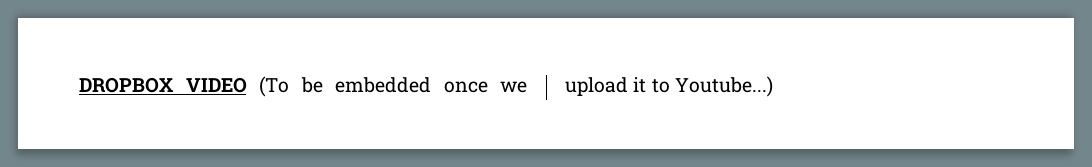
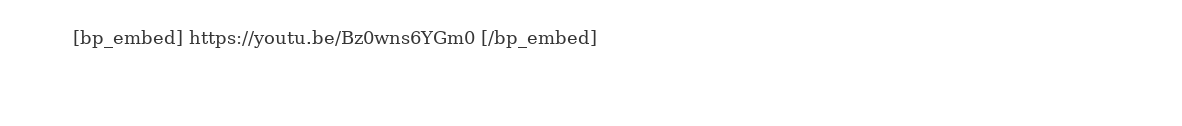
[79,76,773,97] DROPBOX VIDEO (To be embedded once we upload it to Youtube...) -> [73,30,597,48] [bp_embed] https://youtu.be/Bz0wns6YGm0 [/bp_embed]

